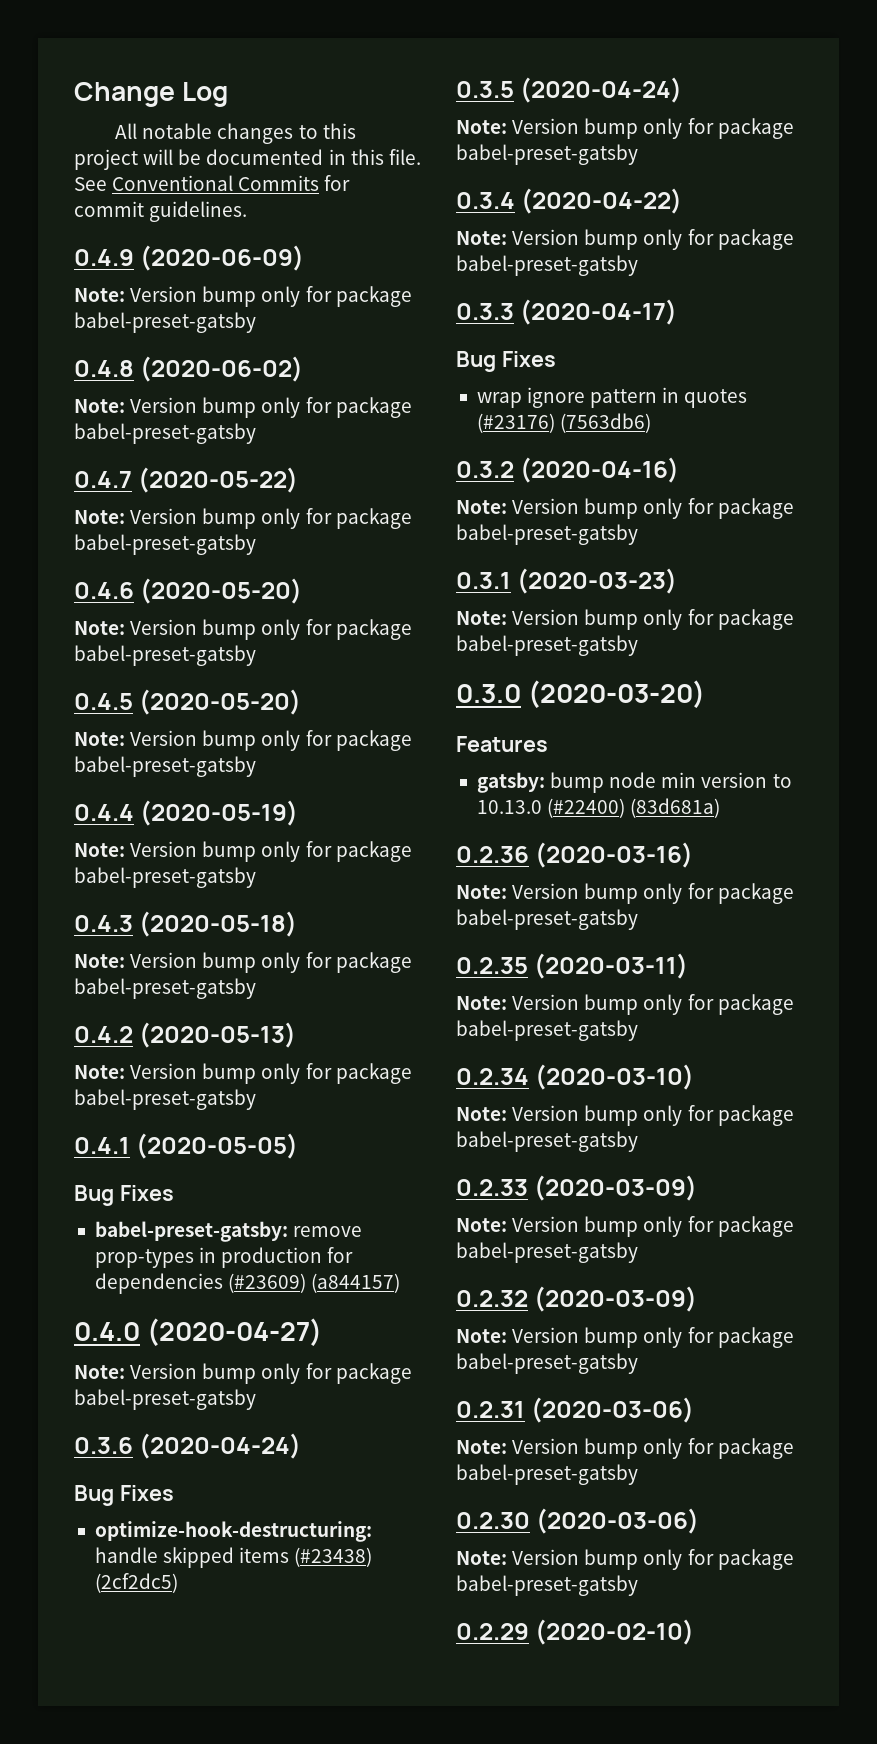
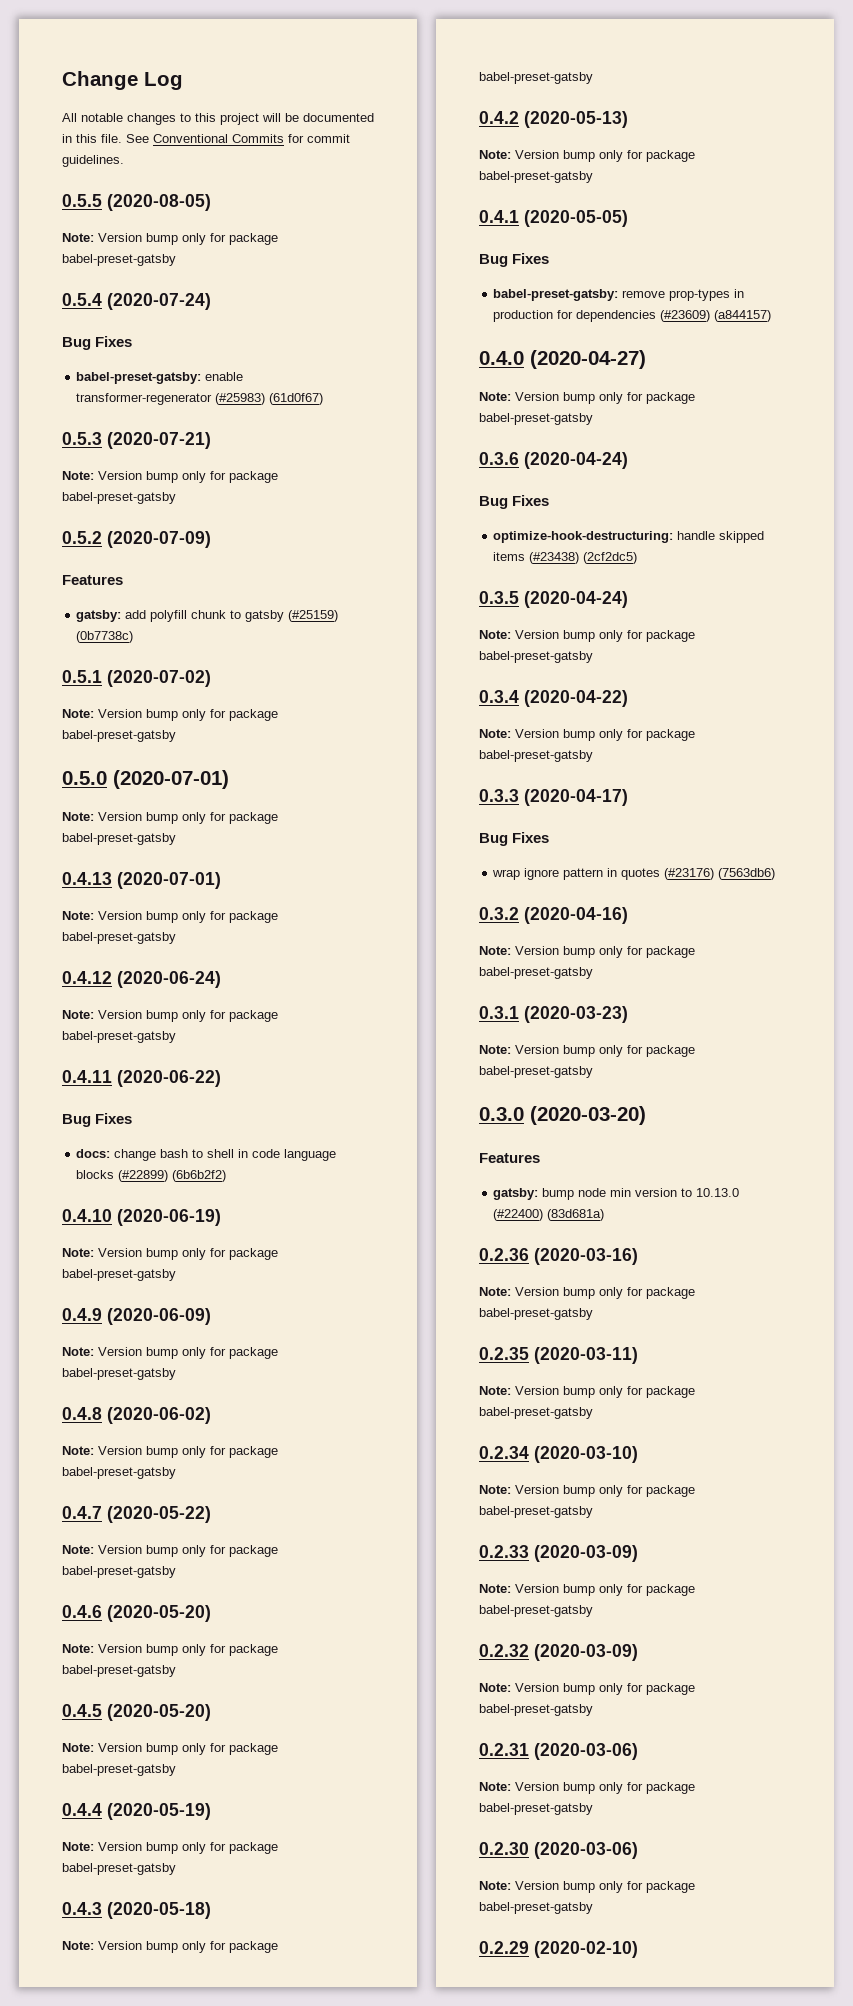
(248, 211) none -> [62,194,211,211] [62,233,278,245] [62,254,176,266] [62,293,211,310] [62,336,133,350] [76,372,244,384] [76,393,324,405] [62,432,211,449] [62,471,278,483] [62,492,176,504] [62,531,211,548] [62,575,123,585] [76,610,339,622] [76,631,134,643] [62,670,211,687] [62,709,278,721] [62,730,176,742] [62,770,229,789] [62,812,278,824] [62,833,176,845] [62,872,221,889] [62,911,278,923] [62,932,176,944] [62,971,221,988] [62,1010,278,1022] [62,1031,176,1043] [62,1070,221,1087] [62,1113,133,1127] [76,1149,337,1161] [76,1170,227,1182] [62,1209,221,1226] [62,1248,278,1260] [62,1269,176,1281] // 0.5.5 (2020-08-05) // Note: Version bump only for package babel-preset-gatsby // 0.5.4 (2020-07-24) // Bug Fixes // babel-preset-gatsby: enable transformer-regenerator (#25983) (61d0f67) // 0.5.3 (2020-07-21) // Note: Version bump only for package babel-preset-gatsby // 0.5.2 (2020-07-09) // Features // gatsby: add polyfill chunk to gatsby (#25159) (0b7738c) // 0.5.1 (2020-07-02) // Note: Version bump only for package babel-preset-gatsby // 0.5.0 (2020-07-01) // Note: Version bump only for package babel-preset-gatsby // 0.4.13 (2020-07-01) // Note: Version bump only for package babel-preset-gatsby // 0.4.12 (2020-06-24) // Note: Version bump only for package babel-preset-gatsby // 0.4.11 (2020-06-22) // Bug Fixes // docs: change bash to shell in code language blocks (#22899) (6b6b2f2) // 0.4.10 (2020-06-19) // Note: Version bump only for package babel-preset-gatsby

